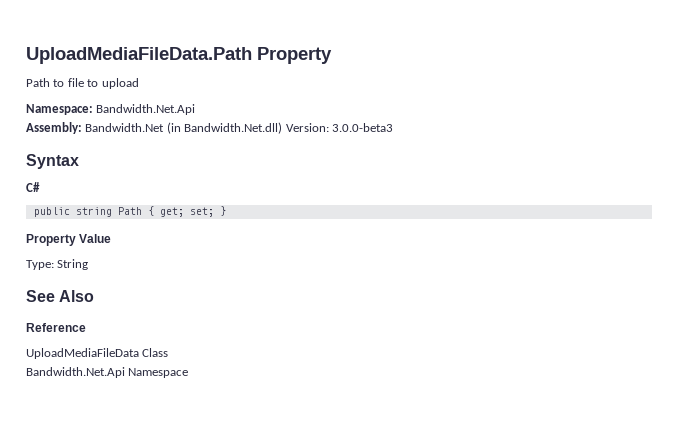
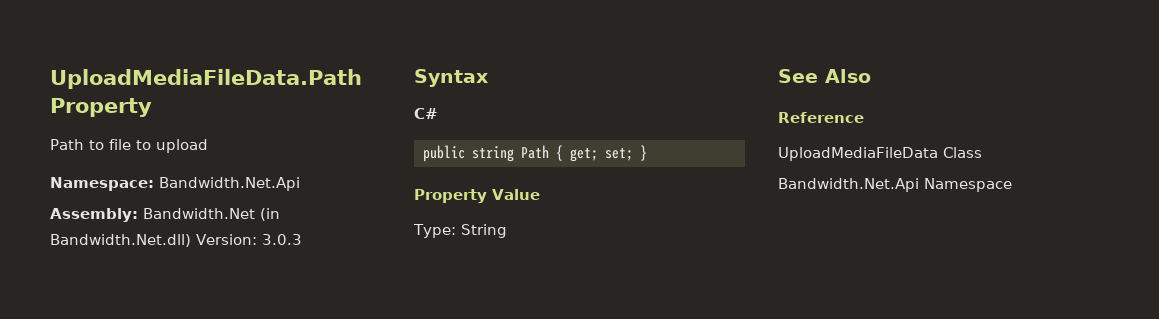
[331,123,393,132] 3.0.0-beta3 -> [261,234,302,245] 3.0.3

